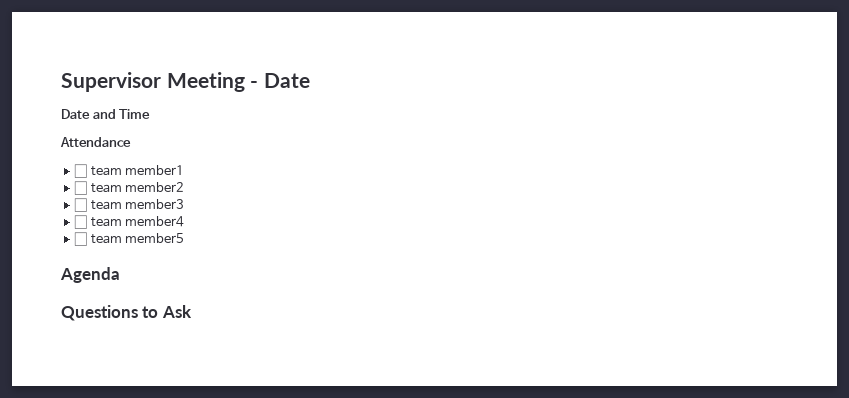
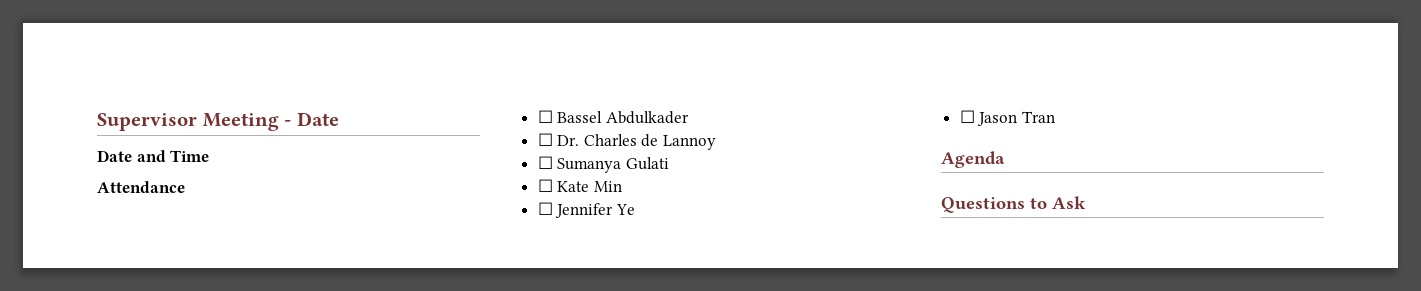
[90,165,185,176] [74,181,185,195] [74,198,185,212] [74,215,185,229] [74,232,185,246] team member1 // ☐ team member2 // ☐ team member3 // ☐ team member4 // ☐ team member5 -> [557,111,689,124] [537,133,717,150] [537,156,669,173] [537,179,622,192] [537,202,635,218] [959,110,1055,126] Bassel Abdulkader // ☐ Dr. Charles de Lannoy // ☐ Sumanya Gulati // ☐ Kate Min // ☐ Jennifer Ye // ☐ Jason Tran

